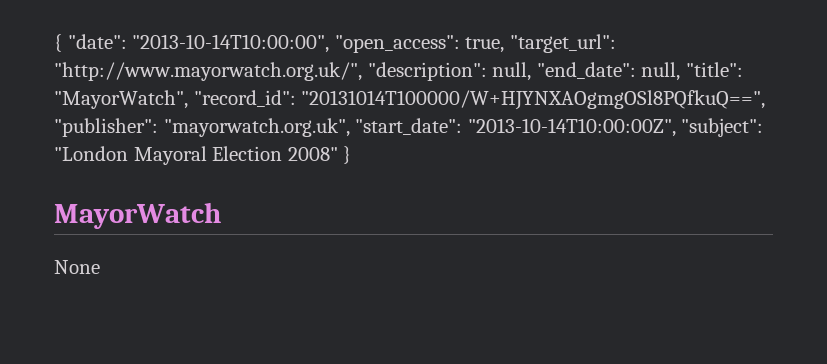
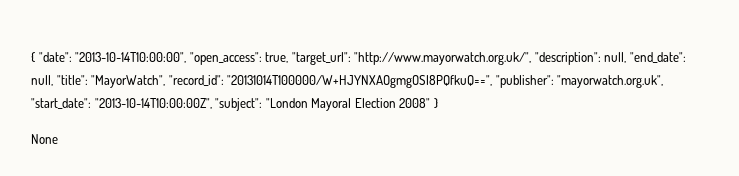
[54,202,221,229] // MayorWatch -> (438, 103) none

